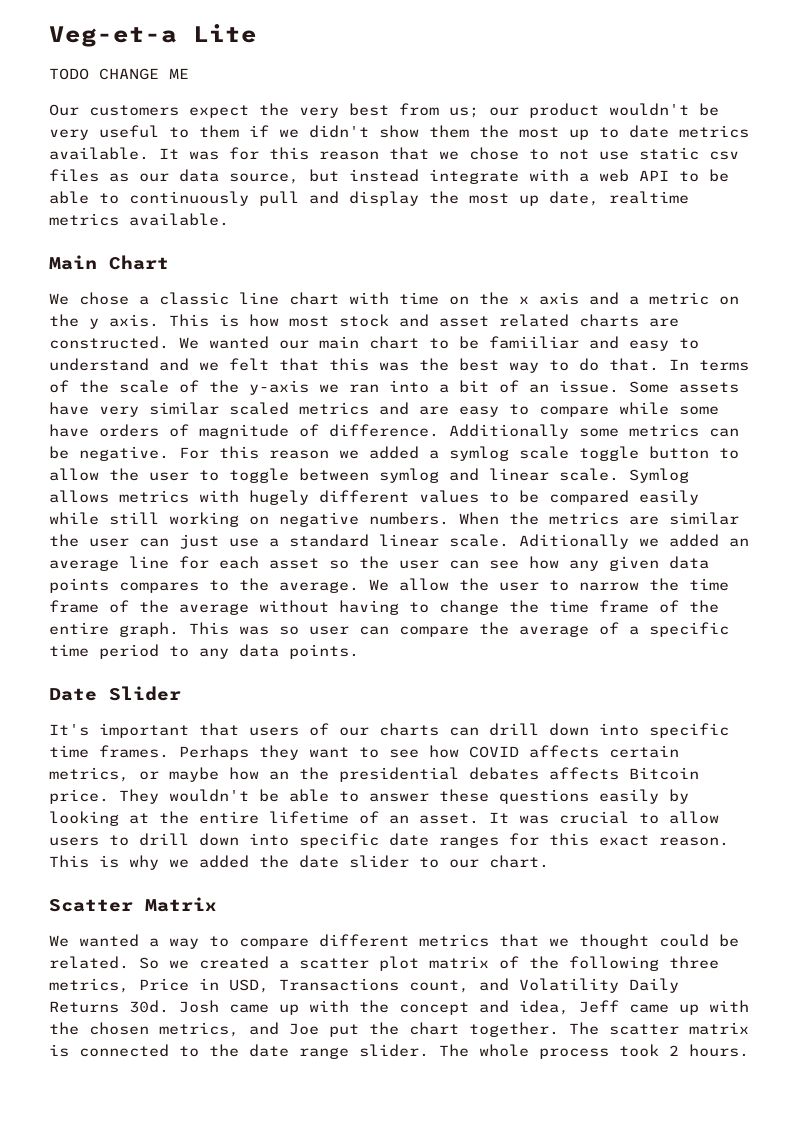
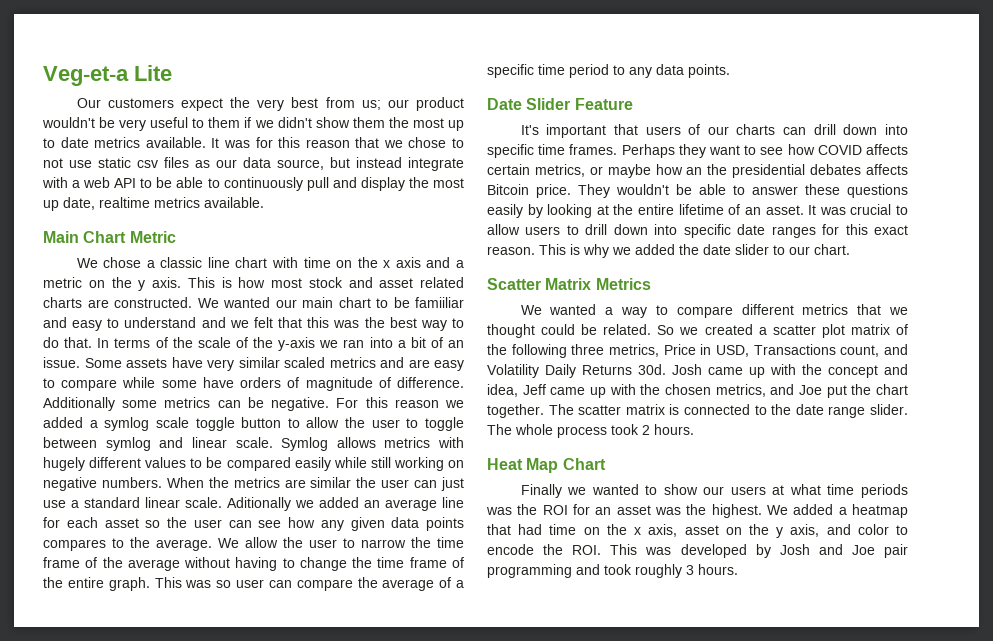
[49,68,189,80] // TODO CHANGE ME -> (172, 73) none
(169, 262) none -> [129,231,176,243] Metric
(181, 693) none -> [574,98,633,110] Feature
(217, 904) none -> [595,278,651,290] Metrics
(749, 1050) none -> [487,458,606,473] [520,484,908,498] [486,504,908,518] [487,524,908,538] [487,544,909,558] [487,564,738,578] // Heat Map Chart // Finally we wanted to show our users at what time periods was the ROI for an asset was the highest. We added a heatmap that had time on the x axis, asset on the y axis, and color to encode the ROI. This was developed by Josh and Joe pair programming and took roughly 3 hours.

